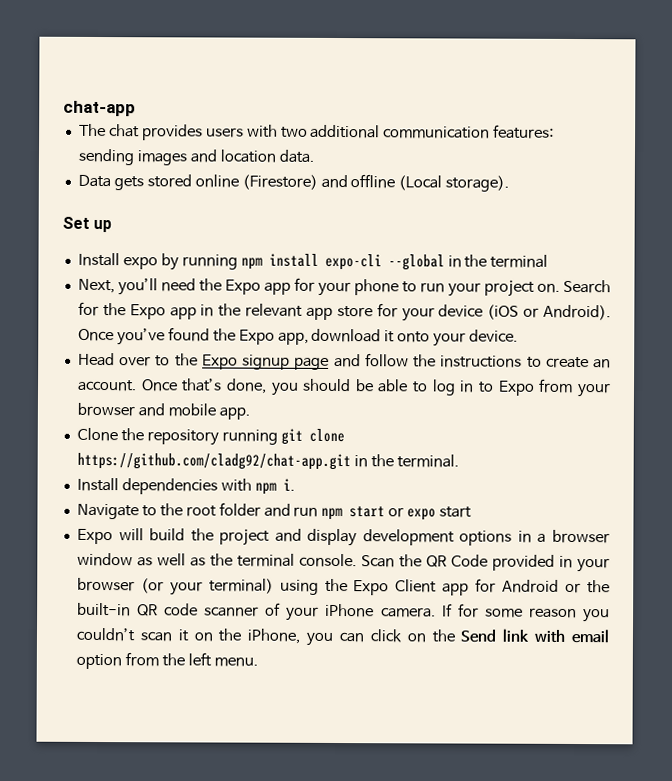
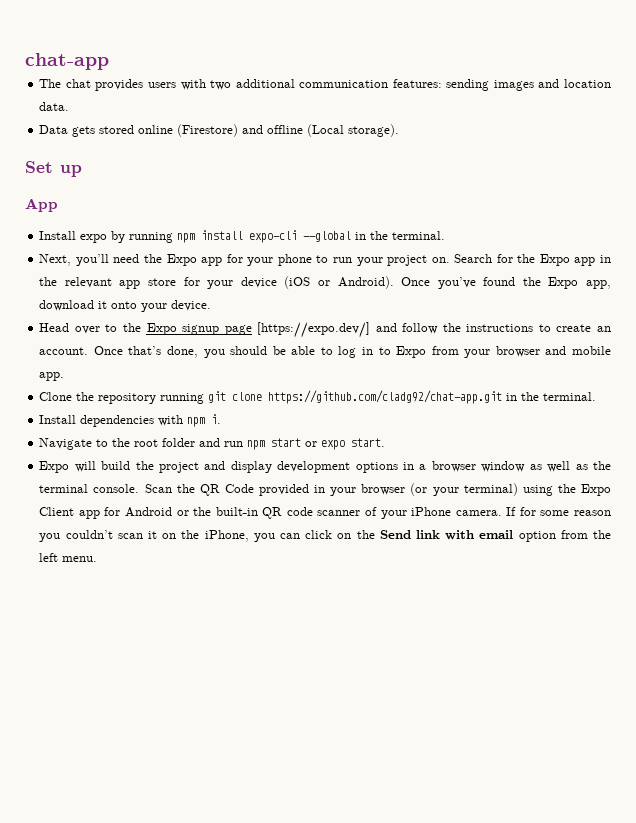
(113, 226) none -> [25,198,58,212] // App
[490,254,549,268] terminal -> [392,231,446,240] terminal.
(330, 363) none -> [257,322,371,338] [https://expo.dev/]
[439,506,473,518] start -> [351,438,386,447] start.

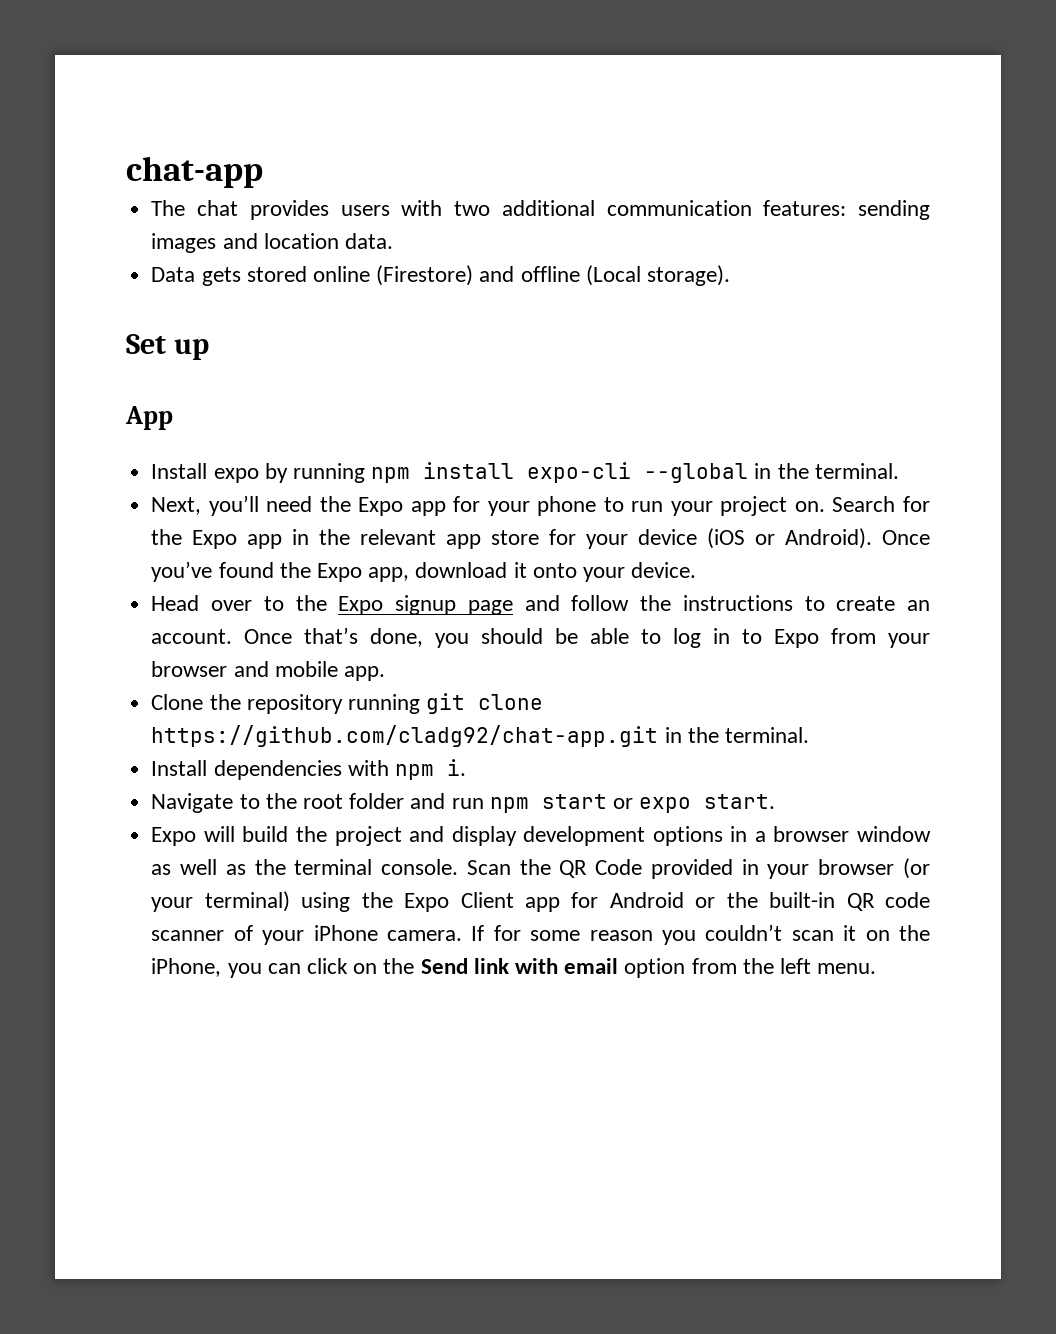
[257,322,371,338] [https://expo.dev/] -> (513, 607) none

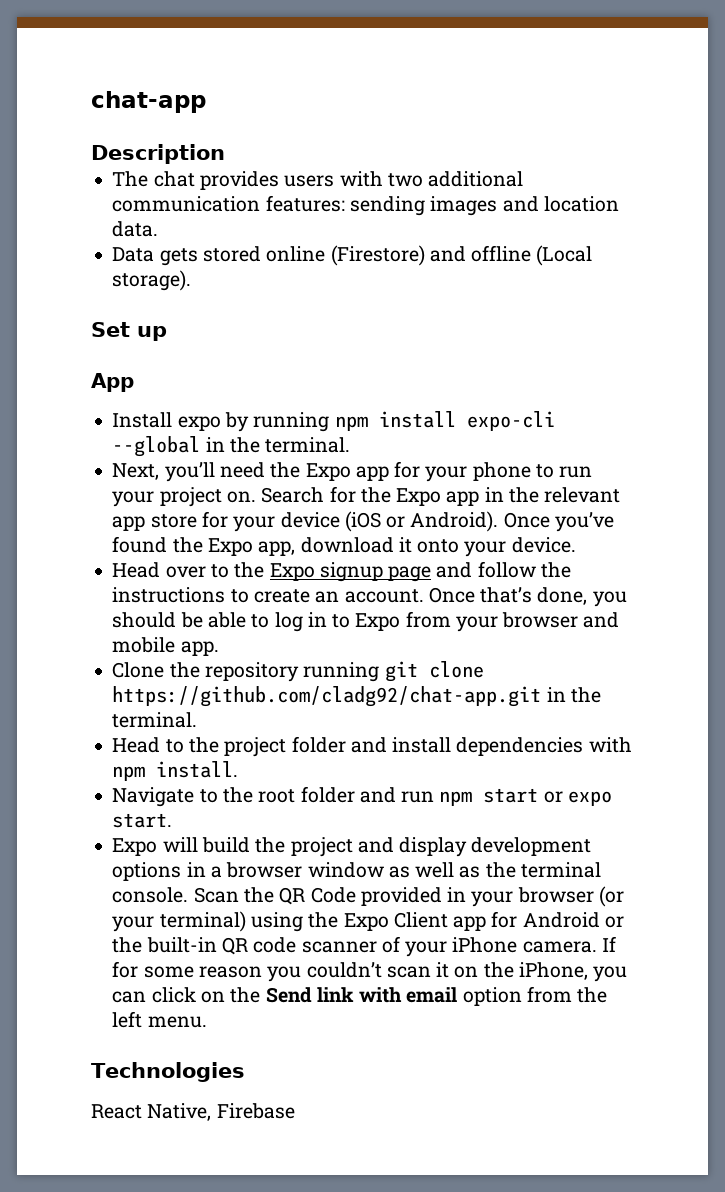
(263, 172) none -> [91,144,225,164] // Description
[151,760,208,776] Install -> [112,736,452,757] Head to the project folder and install
[446,759,466,776] i. -> [156,761,239,778] install.
(877, 968) none -> [91,1062,245,1082] [91,1103,295,1121] // Technologies // React Native, Firebase

